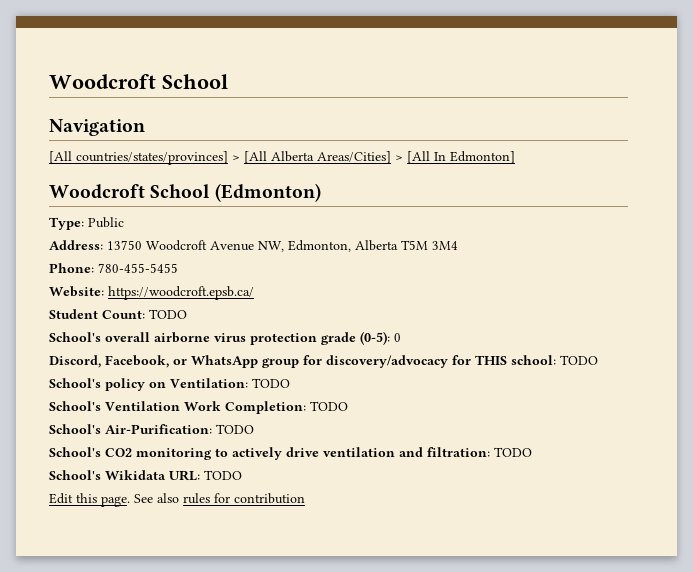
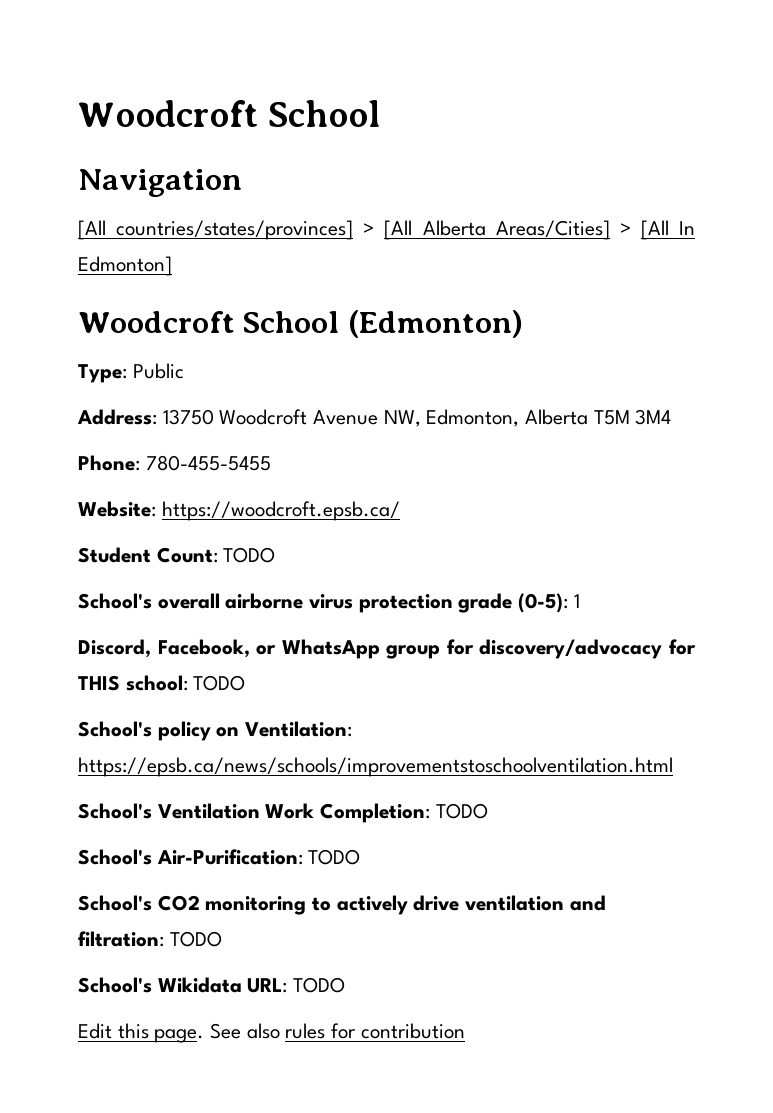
[394,333,401,342] 0 -> [573,594,580,608] 1
[252,378,290,388] TODO -> [78,757,673,777] https://epsb.ca/news/schools/improvementstoschoolventilation.html

